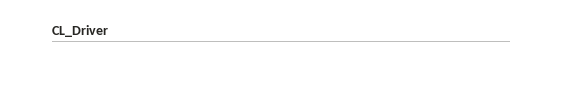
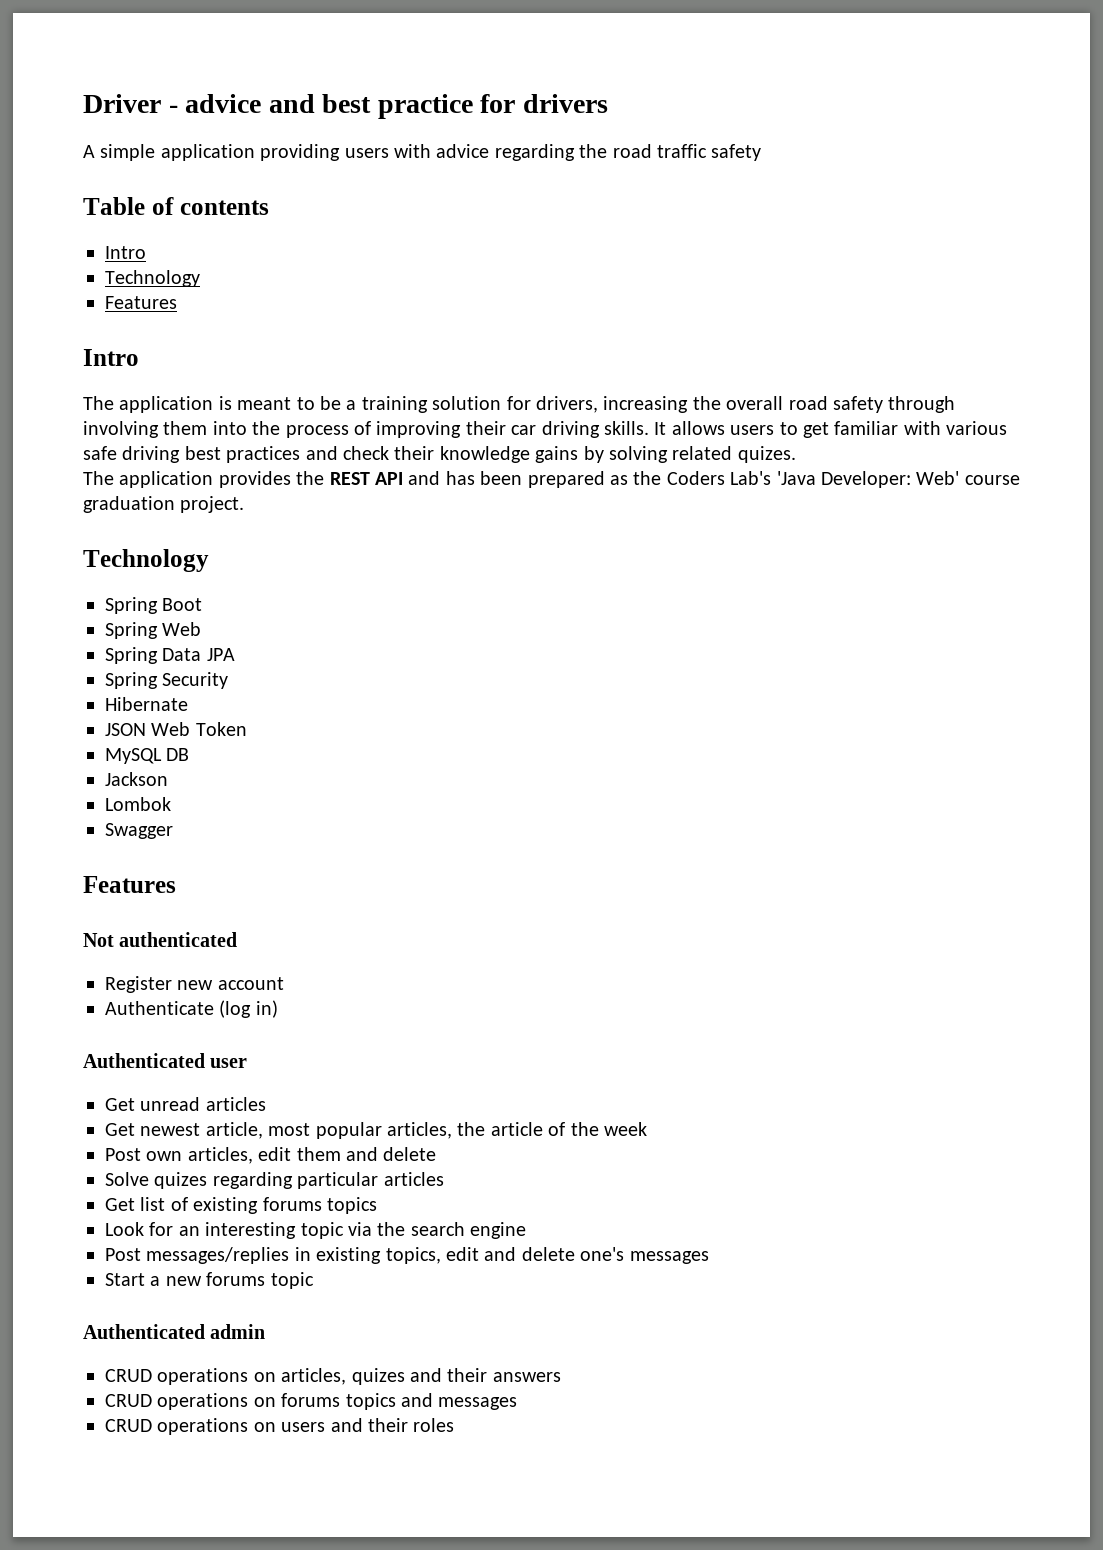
[52,25,108,37] CL_Driver -> [83,94,608,119] [83,144,762,161] [83,197,269,215] [105,246,146,259] [105,270,200,287] [105,296,177,309] [83,349,139,366] [83,396,956,413] [83,421,1008,438] [83,446,796,463] [83,471,1020,488] [83,496,245,513] [83,549,209,572] [105,597,203,614] [105,622,202,639] [105,647,235,664] [105,672,229,689] [105,697,188,711] [105,722,247,736] [105,748,190,764] [105,772,168,786] [105,797,171,811] [105,823,173,839] [83,876,176,893] [83,932,238,947] [105,976,284,993] [105,1000,278,1018] [83,1053,248,1068] [105,1097,266,1111] [105,1122,647,1139] [105,1147,437,1164] [105,1172,444,1189] [105,1197,377,1214] [105,1222,527,1239] [105,1247,709,1264] [105,1272,314,1289] [83,1324,266,1339] [105,1368,561,1385] [105,1393,518,1410] [105,1418,455,1435] Driver - advice and best practice for drivers // A simple application providing users with advice regarding the road traffic safety // Table of contents // Intro // Technology // Features // Intro // The application is meant to be a training solution for drivers, increasing the overall road safety through involving them into the process of improving their car driving skills. It allows users to get familiar with various safe driving best practices and check their knowledge gains by solving related quizes. // The application provides the REST API and has been prepared as the Coders Lab's 'Java Developer: Web' course graduation project. // Technology // Spring Boot // Spring Web // Spring Data JPA // Spring Security // Hibernate // JSON Web Token // MySQL DB // Jackson // Lombok // Swagger // Features // Not authenticated // Register new account // Authenticate (log in) // Authenticated user // Get unread articles // Get newest article, most popular articles, the article of the week // Post own articles, edit them and delete // Solve quizes regarding particular articles // Get list of existing forums topics // Look for an interesting topic via the search engine // Post messages/replies in existing topics, edit and delete one's messages // Start a new forums topic // Authenticated admin // CRUD operations on articles, quizes and their answers // CRUD operations on forums topics and messages // CRUD operations on users and their roles

